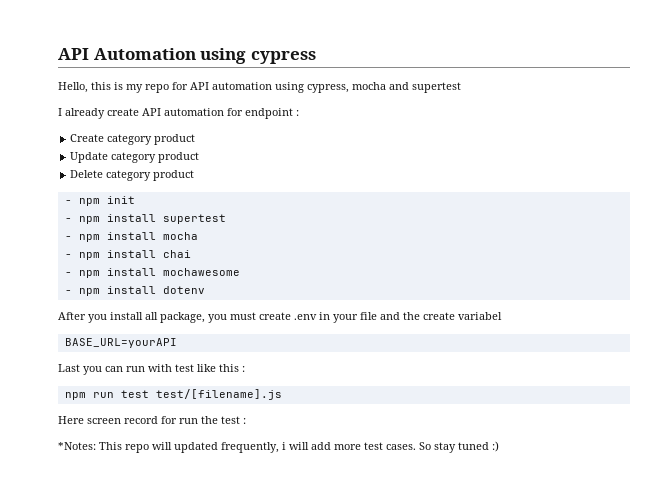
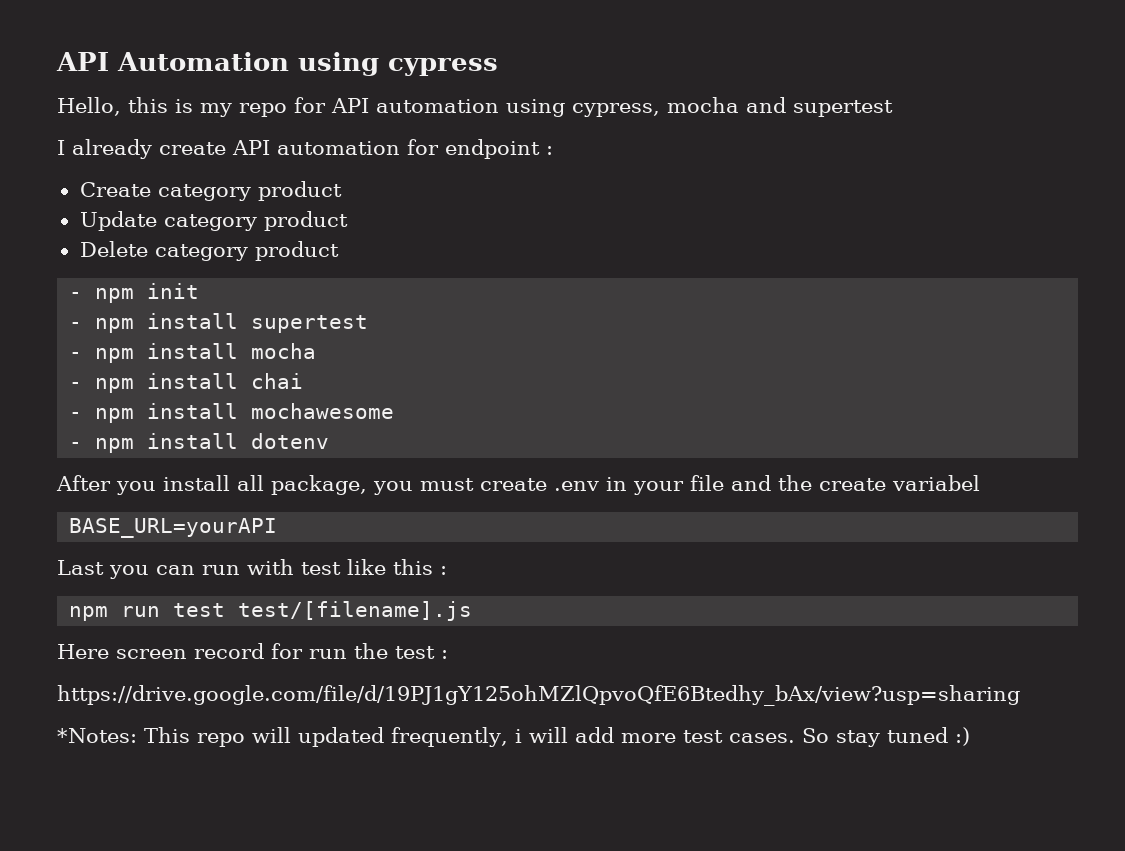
(246, 421) none -> [57,685,1020,706] // https://drive.google.com/file/d/19PJ1gY125ohMZlQpvoQfE6Btedhy_bAx/view?usp=sharing

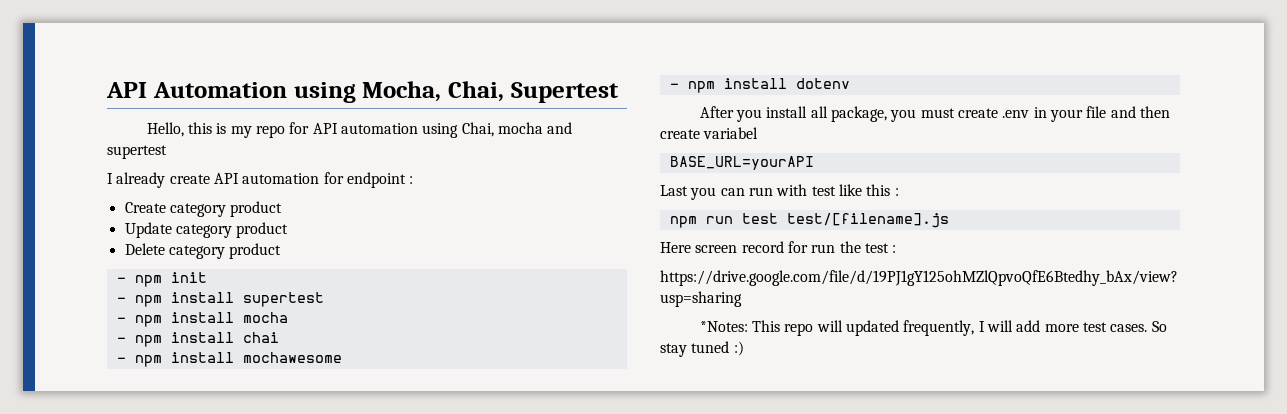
[388,58,498,76] cypress -> [362,81,619,103] Mocha, Chai, Supertest
[572,103,660,117] cypress, -> [461,122,494,137] Chai,
[778,475,812,491] the -> [1139,106,1170,118] then
[514,729,522,743] i -> [978,321,985,332] I

